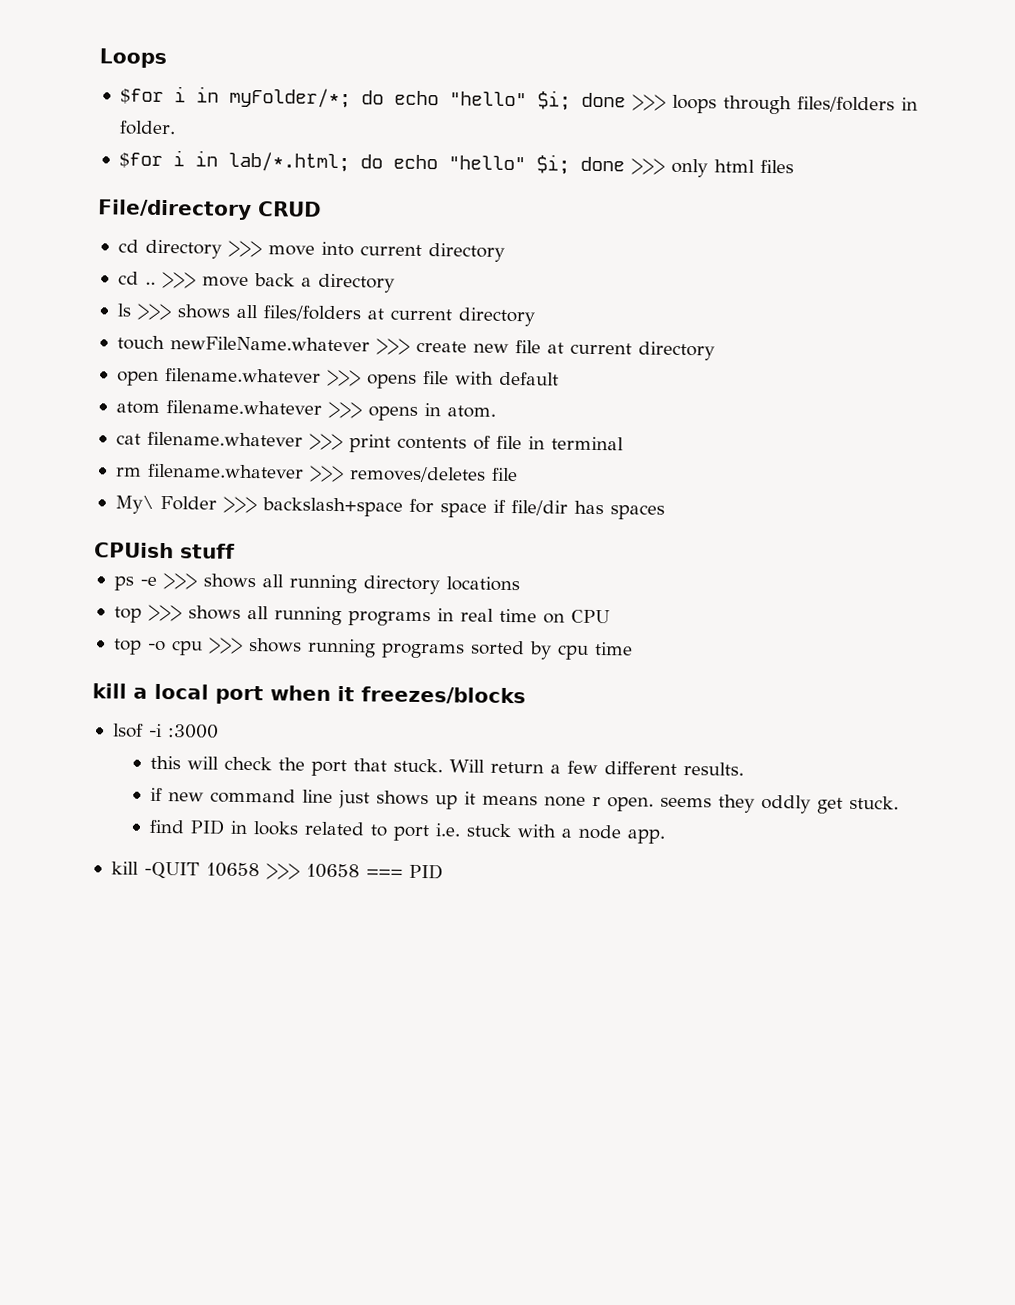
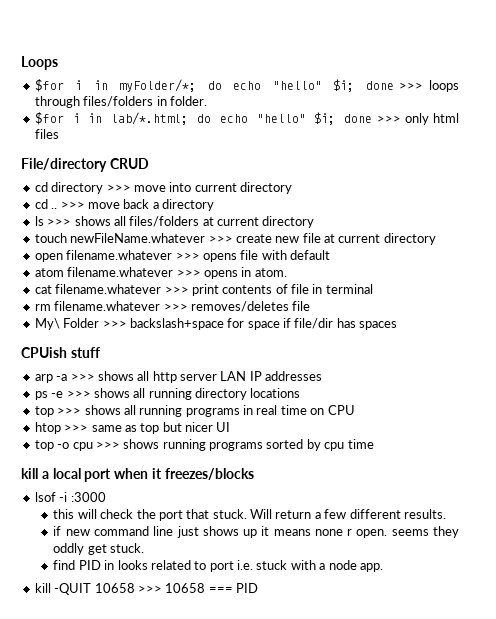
(235, 551) none -> [34,371,323,383] // arp -a >>> shows all http server LAN IP addresses
(610, 616) none -> [34,422,231,434] // htop >>> same as top but nicer UI

